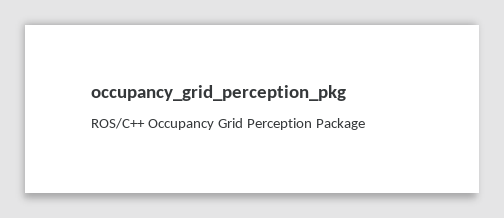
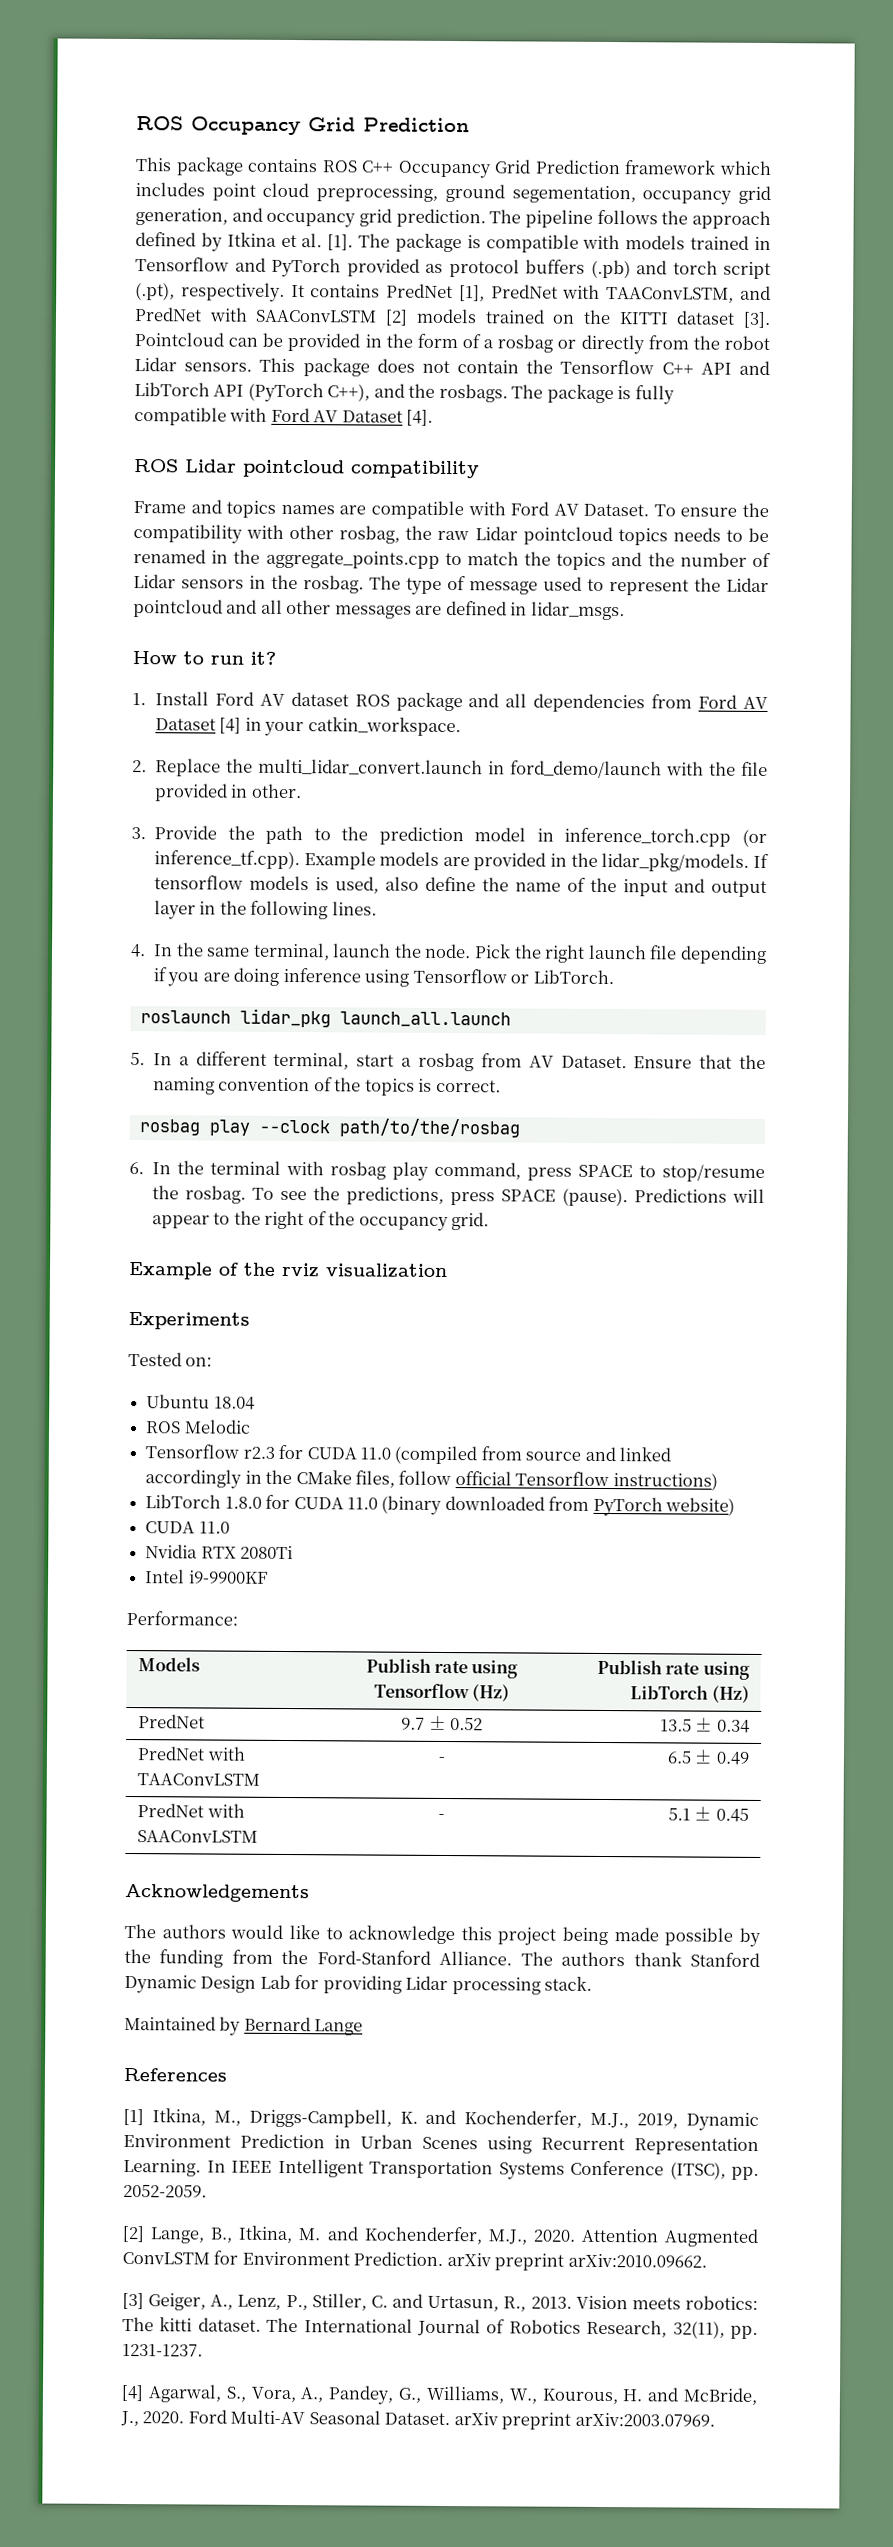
[91,85,346,101] [91,118,365,130] occupancy_grid_perception_pkg // ROS/C++ Occupancy Grid Perception Package -> [136,116,470,136] [135,157,771,179] [135,182,771,205] [135,207,771,230] [135,232,771,253] [135,257,771,280] [135,282,771,303] [134,307,771,329] [134,332,770,355] [134,357,770,377] [134,382,675,405] [134,407,434,426] [134,459,480,479] [133,499,770,520] [133,524,769,546] [133,549,771,570] [133,574,769,596] [133,599,625,621] [132,651,276,665] [132,691,768,713] [154,717,461,737] [132,758,768,779] [153,783,302,802] [131,825,767,848] [153,850,769,872] [153,875,767,898] [153,900,377,920] [130,942,767,965] [152,967,614,987] [139,1008,511,1028] [130,1051,766,1072] [152,1077,501,1096] [138,1118,520,1138] [129,1160,765,1182] [151,1185,766,1207] [151,1210,490,1232] [128,1262,448,1280] [128,1312,250,1330] [128,1352,213,1367] [146,1394,255,1410] [145,1419,251,1434] [145,1444,672,1465] [145,1469,718,1491] [145,1494,736,1517] [145,1521,230,1534] [145,1544,294,1560] [145,1569,268,1584] [126,1610,238,1626] [138,1657,201,1672] [365,1658,519,1679] [373,1683,511,1702] [596,1659,750,1680] [630,1685,750,1703] [138,1714,206,1729] [401,1715,483,1731] [659,1717,750,1733] [137,1746,246,1761] [137,1773,261,1786] [437,1756,445,1762] [666,1749,750,1765] [137,1803,245,1818] [137,1830,259,1843] [437,1813,445,1819] [667,1806,749,1822] [125,1883,310,1903] [124,1923,761,1947] [124,1948,760,1968] [124,1974,593,1995] [124,2015,364,2036] [123,2067,227,2082] [123,2108,760,2131] [123,2133,759,2155] [123,2158,759,2180] [123,2183,207,2198] [122,2225,760,2247] [122,2250,707,2271] [122,2292,758,2312] [122,2316,758,2339] [122,2343,203,2357] [121,2384,758,2405] [120,2409,715,2430] ROS Occupancy Grid Prediction // This package contains ROS C++ Occupancy Grid Prediction framework which includes point cloud preprocessing, ground segementation, occupancy grid generation, and occupancy grid prediction. The pipeline follows the approach defined by Itkina et al. [1]. The package is compatible with models trained in Tensorflow and PyTorch provided as protocol buffers (.pb) and torch script (.pt), respectively. It contains PredNet [1], PredNet with TAAConvLSTM, and PredNet with SAAConvLSTM [2] models trained on the KITTI dataset [3]. Pointcloud can be provided in the form of a rosbag or directly from the robot Lidar sensors. This package does not contain the Tensorflow C++ API and LibTorch API (PyTorch C++), and the rosbags. The package is fully compatible with Ford AV Dataset [4]. // ROS Lidar pointcloud compatibility // Frame and topics names are compatible with Ford AV Dataset. To ensure the compatibility with other rosbag, the raw Lidar pointcloud topics needs to be renamed in the aggregate_points.cpp to match the topics and the number of Lidar sensors in the rosbag. The type of message used to represent the Lidar pointcloud and all other messages are defined in lidar_msgs. // How to run it? // 1. Install Ford AV dataset ROS package and all dependencies from Ford AV Dataset [4] in your catkin_workspace. // 2. Replace the multi_lidar_convert.launch in ford_demo/launch with the file provided in other. // 3. Provide the path to the prediction model in inference_torch.cpp (or inference_tf.cpp). Example models are provided in the lidar_pkg/models. If tensorflow models is used, also define the name of the input and output layer in the following lines. // 4. In the same terminal, launch the node. Pick the right launch file depending if you are doing inference using Tensorflow or LibTorch. // roslaunch lidar_pkg launch_all.launch // 5. In a different terminal, start a rosbag from AV Dataset. Ensure that the naming convention of the topics is correct. // rosbag play --clock path/to/the/rosbag // 6. In the terminal with rosbag play command, press SPACE to stop/resume the rosbag. To see the predictions, press SPACE (pause). Predictions will appear to the right of the occupancy grid. // Example of the rviz visualization // Experiments // Tested on: // Ubuntu 18.04 // ROS Melodic // Tensorflow r2.3 for CUDA 11.0 (compiled from source and linked accordingly in the CMake files, follow official Tensorflow instructions) // LibTorch 1.8.0 for CUDA 11.0 (binary downloaded from PyTorch website) // CUDA 11.0 // Nvidia RTX 2080Ti // Intel i9-9900KF // Performance: // Models | Publish rate using Tensorflow (Hz) | Publish rate using LibTorch (Hz) // PredNet | 9.7 ± 0.52 | 13.5 ± 0.34 // PredNet with TAAConvLSTM | - | 6.5 ± 0.49 // PredNet with SAAConvLSTM | - | 5.1 ± 0.45 // Acknowledgements // The authors would like to acknowledge this project being made possible by the funding from the Ford-Stanford Alliance. The authors thank Stanford Dynamic Design Lab for providing Lidar processing stack. // Maintained by Bernard Lange // References // [1] Itkina, M., Driggs-Campbell, K. and Kochenderfer, M.J., 2019, Dynamic Environment Prediction in Urban Scenes using Recurrent Representation Learning. In IEEE Intelligent Transportation Systems Conference (ITSC), pp. 2052-2059. // [2] Lange, B., Itkina, M. and Kochenderfer, M.J., 2020. Attention Augmented ConvLSTM for Environment Prediction. arXiv preprint arXiv:2010.09662. // [3] Geiger, A., Lenz, P., Stiller, C. and Urtasun, R., 2013. Vision meets robotics: The kitti dataset. The International Journal of Robotics Research, 32(11), pp. 1231-1237. // [4] Agarwal, S., Vora, A., Pandey, G., Williams, W., Kourous, H. and McBride, J., 2020. Ford Multi-AV Seasonal Dataset. arXiv preprint arXiv:2003.07969.

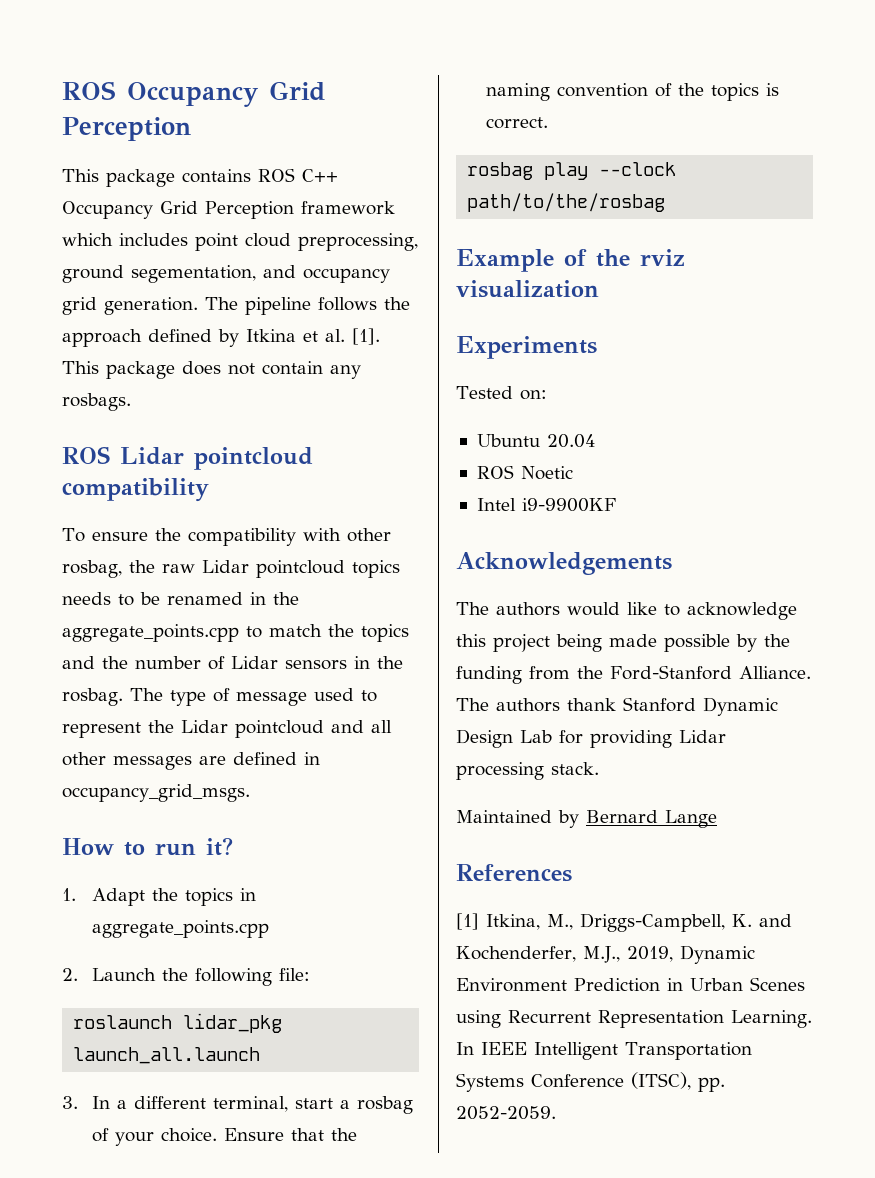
[363,117,470,133] Prediction -> [62,117,191,141] Perception
[534,159,620,175] Prediction -> [205,201,294,219] Perception
[642,185,771,205] [135,208,228,226] occupancy grid generation, -> (256, 274) none
[395,208,486,228] prediction. -> [104,297,198,315] generation.
[358,233,771,253] [135,257,771,280] [135,282,771,303] [134,307,771,329] [134,332,770,355] [134,357,253,372] The package is compatible with models trained in Tensorflow and PyTorch provided as protocol buffers (.pb) and torch script (.pt), respectively. It contains PredNet [1], PredNet with TAAConvLSTM, and PredNet with SAAConvLSTM [2] models trained on the KITTI dataset [3]. Pointcloud can be provided in the form of a rosbag or directly from the robot Lidar sensors. -> (380, 336) none
[526,359,770,376] [134,382,675,405] [134,407,434,426] [134,459,480,479] [133,499,650,520] the Tensorflow C++ API and LibTorch API (PyTorch C++), and the rosbags. The package is fully compatible with Ford AV Dataset [4]. // ROS Lidar pointcloud compatibility // Frame and topics names are compatible with Ford AV Dataset. -> [330,365,361,379] [62,393,131,411] [62,446,313,470] [62,478,209,502] any rosbags. // ROS Lidar pointcloud compatibility //
[530,601,625,621] lidar_msgs. -> [62,784,250,802] occupancy_grid_msgs.
[154,691,768,713] [154,717,461,737] [132,758,768,779] [153,783,302,802] [131,825,767,848] [153,850,769,872] [153,875,767,898] [153,900,377,920] [130,942,767,965] [152,967,614,987] Install Ford AV dataset ROS package and all dependencies from Ford AV Dataset [4] in your catkin_workspace. // 2. Replace the multi_lidar_convert.launch in ford_demo/launch with the file provided in other. // 3. Provide the path to the prediction model in inference_torch.cpp (or inference_tf.cpp). Example models are provided in the lidar_pkg/models. If tensorflow models is used, also define the name of the input and output layer in the following lines. // 4. In the same terminal, launch the node. Pick the right launch file depending if you are doing inference using Tensorflow or LibTorch. -> [92,888,257,906] [92,920,270,938] [62,968,311,986] Adapt the topics in aggregate_points.cpp // 2. Launch the following file:
[130,1052,145,1066] 5. -> [62,1096,78,1109] 3.
[480,1053,627,1069] from AV Dataset. -> [92,1128,218,1146] of your choice.
[129,1160,765,1182] [151,1185,766,1207] [151,1210,490,1232] // 6. In the terminal with rosbag play command, press SPACE to stop/resume the rosbag. To see the predictions, press SPACE (pause). Predictions will appear to the right of the occupancy grid. -> (666, 202) none
[213,1396,255,1410] [145,1419,251,1434] [145,1444,672,1465] [145,1469,718,1491] [145,1494,736,1517] [145,1521,230,1534] [145,1544,294,1560] [145,1569,268,1584] [126,1610,238,1626] [138,1657,201,1672] [365,1658,519,1679] [373,1683,511,1702] [596,1659,750,1680] [630,1685,750,1703] [138,1714,206,1729] [401,1715,483,1731] [659,1717,750,1733] [137,1746,246,1761] [137,1773,261,1786] [437,1756,445,1762] [666,1749,750,1765] [137,1803,245,1818] [137,1830,259,1843] [437,1813,445,1819] [667,1806,749,1822] 18.04 // ROS Melodic // Tensorflow r2.3 for CUDA 11.0 (compiled from source and linked accordingly in the CMake files, follow official Tensorflow instructions) // LibTorch 1.8.0 for CUDA 11.0 (binary downloaded from PyTorch website) // CUDA 11.0 // Nvidia RTX 2080Ti // Intel i9-9900KF // Performance: // Models | Publish rate using Tensorflow (Hz) | Publish rate using LibTorch (Hz) // PredNet | 9.7 ± 0.52 | 13.5 ± 0.34 // PredNet with TAAConvLSTM | - | 6.5 ± 0.49 // PredNet with SAAConvLSTM | - | 5.1 ± 0.45 -> [546,434,595,448] [476,465,573,480] [476,498,616,512] 20.04 // ROS Noetic // Intel i9-9900KF
[122,2225,760,2247] [122,2250,707,2271] [122,2292,758,2312] [122,2316,758,2339] [122,2343,203,2357] [121,2384,758,2405] [120,2409,715,2430] // [2] Lange, B., Itkina, M. and Kochenderfer, M.J., 2020. Attention Augmented ConvLSTM for Environment Prediction. arXiv preprint arXiv:2010.09662. // [3] Geiger, A., Lenz, P., Stiller, C. and Urtasun, R., 2013. Vision meets robotics: The kitti dataset. The International Journal of Robotics Research, 32(11), pp. 1231-1237. // [4] Agarwal, S., Vora, A., Pandey, G., Williams, W., Kourous, H. and McBride, J., 2020. Ford Multi-AV Seasonal Dataset. arXiv preprint arXiv:2003.07969. -> (556, 1113) none

